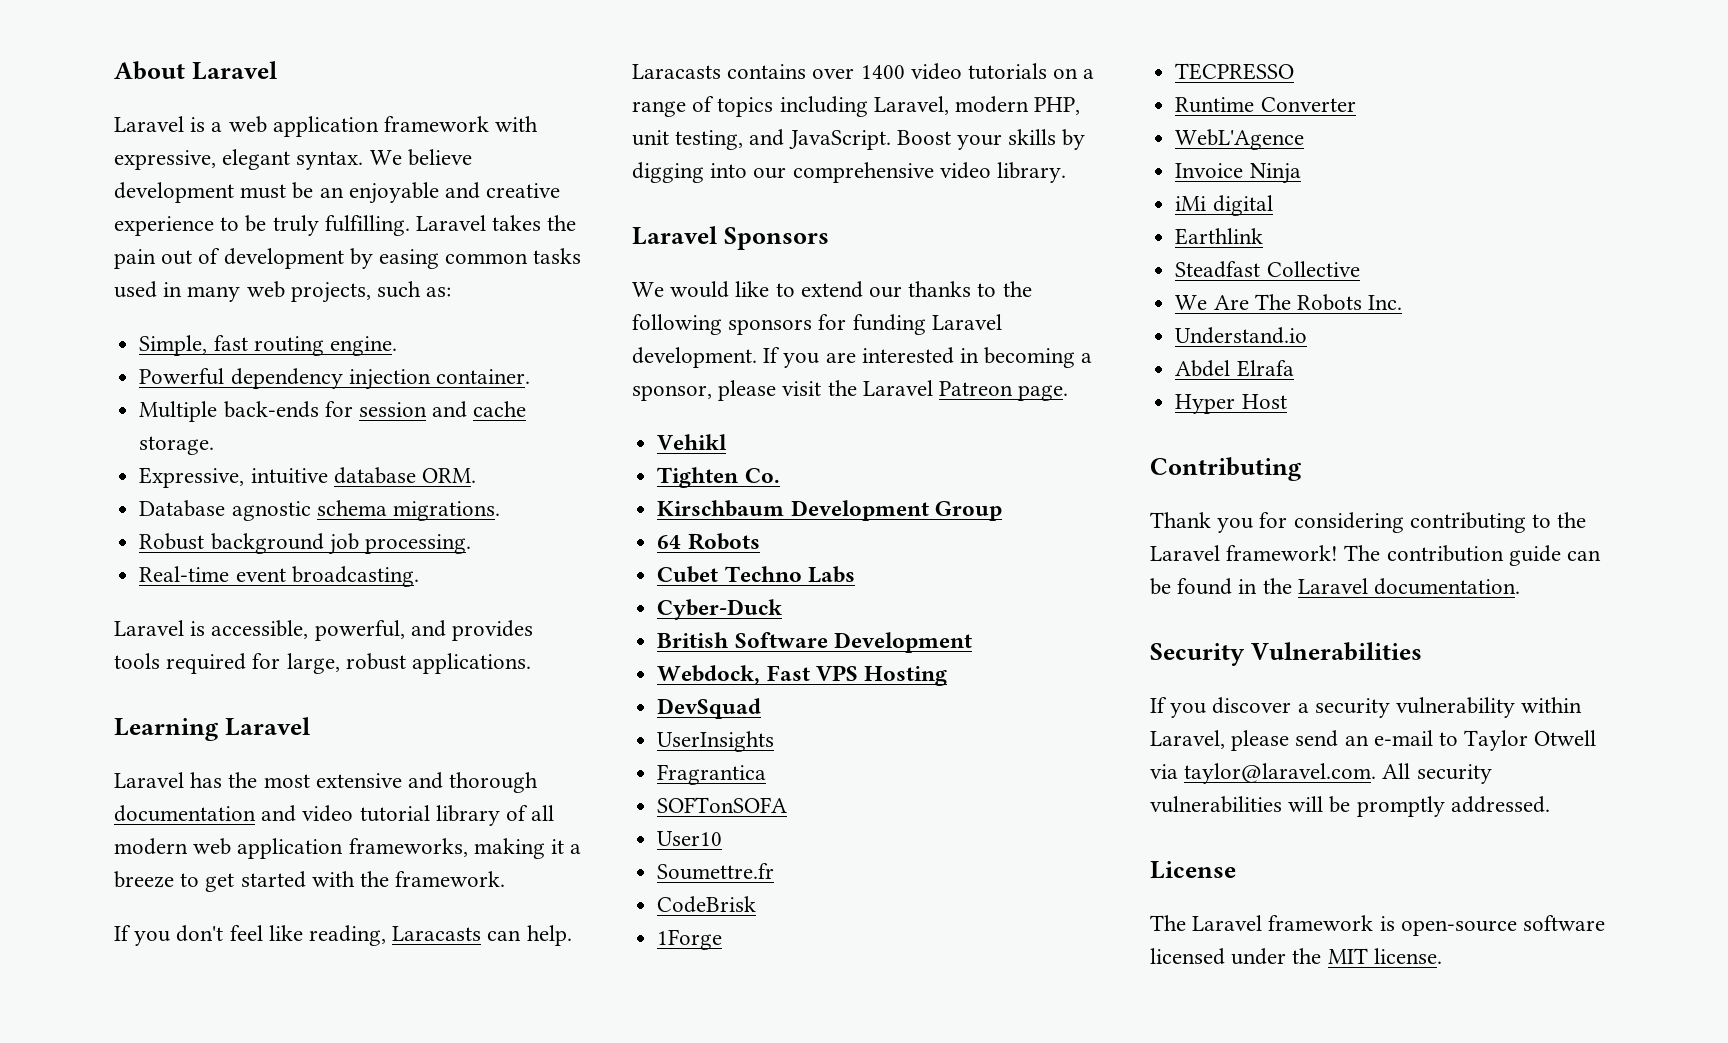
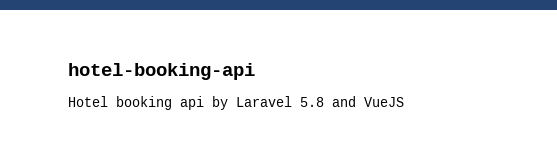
[114,61,277,80] [114,116,539,137] [114,149,472,170] [114,182,561,204] [114,215,577,236] [114,248,582,269] [114,281,452,303] [139,335,397,356] [139,368,530,390] [139,401,527,422] [139,436,215,455] [139,467,476,488] [139,500,500,521] [139,533,471,555] [139,566,419,587] [114,620,534,641] [114,653,532,674] [114,717,310,741] [114,772,539,793] [114,805,555,826] [114,838,582,859] [114,871,506,892] [114,925,572,946] [632,63,1095,80] [632,96,1081,117] [632,129,1086,150] [632,162,1067,183] [632,226,829,250] [632,281,1032,298] [632,314,1002,335] [632,347,1093,368] [632,380,1069,401] [657,434,728,450] [657,467,780,488] [657,500,1002,521] [657,533,760,550] [657,566,855,583] [657,599,783,620] [657,632,972,653] [657,665,947,686] [657,698,762,719] [657,731,775,752] [657,764,767,785] [657,797,788,813] [657,831,723,846] [657,863,775,880] [657,896,757,913] [657,929,723,950] [1175,63,1295,80] [1175,97,1356,113] [1175,129,1305,150] [1175,163,1301,184] [1175,195,1273,216] [1175,228,1264,245] [1175,261,1360,278] [1175,294,1403,311] [1175,327,1308,344] [1175,360,1294,377] [1175,394,1287,414] [1150,457,1302,481] [1150,512,1587,533] [1150,545,1602,566] [1150,578,1521,595] [1150,642,1422,666] [1150,697,1583,718] [1150,730,1597,751] [1150,763,1492,784] [1150,796,1550,817] [1150,861,1236,879] [1150,915,1606,936] [1150,948,1442,965] About Laravel // Laravel is a web application framework with expressive, elegant syntax. We believe development must be an enjoyable and creative experience to be truly fulfilling. Laravel takes the pain out of development by easing common tasks used in many web projects, such as: // Simple, fast routing engine. // Powerful dependency injection container. // Multiple back-ends for session and cache storage. // Expressive, intuitive database ORM. // Database agnostic schema migrations. // Robust background job processing. // Real-time event broadcasting. // Laravel is accessible, powerful, and provides tools required for large, robust applications. // Learning Laravel // Laravel has the most extensive and thorough documentation and video tutorial library of all modern web application frameworks, making it a breeze to get started with the framework. // If you don't feel like reading, Laracasts can help. Laracasts contains over 1400 video tutorials on a range of topics including Laravel, modern PHP, unit testing, and JavaScript. Boost your skills by digging into our comprehensive video library. // Laravel Sponsors // We would like to extend our thanks to the following sponsors for funding Laravel development. If you are interested in becoming a sponsor, please visit the Laravel Patreon page. // Vehikl // Tighten Co. // Kirschbaum Development Group // 64 Robots // Cubet Techno Labs // Cyber-Duck // British Software Development // Webdock, Fast VPS Hosting // DevSquad // UserInsights // Fragrantica // SOFTonSOFA // User10 // Soumettre.fr // CodeBrisk // 1Forge // TECPRESSO // Runtime Converter // WebL'Agence // Invoice Ninja // iMi digital // Earthlink // Steadfast Collective // We Are The Robots Inc. // Understand.io // Abdel Elrafa // Hyper Host // Contributing // Thank you for considering contributing to the Laravel framework! The contribution guide can be found in the Laravel documentation. // Security Vulnerabilities // If you discover a security vulnerability within Laravel, please send an e-mail to Taylor Otwell via taylor@laravel.com. All security vulnerabilities will be promptly addressed. // License // The Laravel framework is open-source software licensed under the MIT license. -> [68,63,255,80] [68,96,404,110] hotel-booking-api // Hotel booking api by Laravel 5.8 and VueJS

